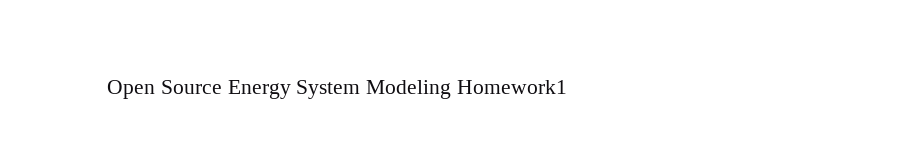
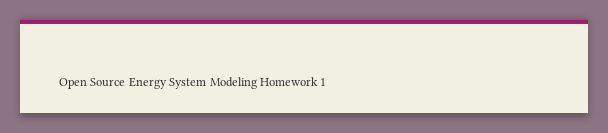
[457,80,568,94] Homework1 -> [259,77,327,86] Homework 1

